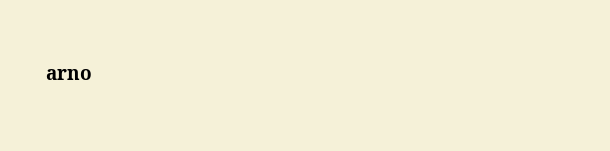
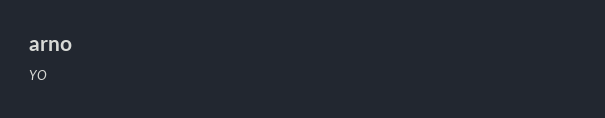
(92, 74) none -> [29,70,47,80] // YO

